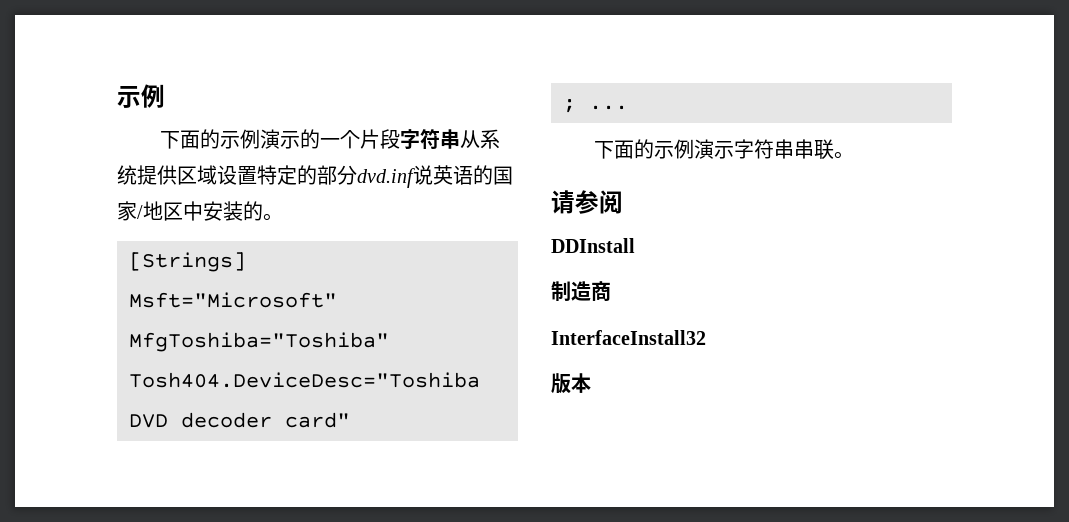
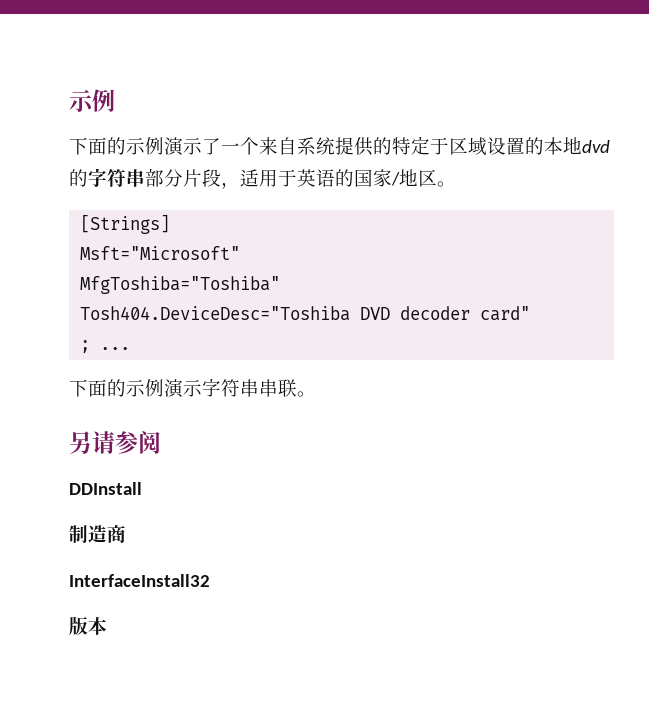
[300,129,501,149] [117,165,433,188] 的一个片段字符串从系统提供区域设置特定的部分dvd.inf说 -> [202,136,610,156] [69,168,297,189] 了一个来自系统提供的特定于区域设置的本地dvd的字符串部分片段，适用于
[183,201,263,221] 中安装的 -> (437, 178) none
(855, 155) none -> [69,431,92,454] 另

